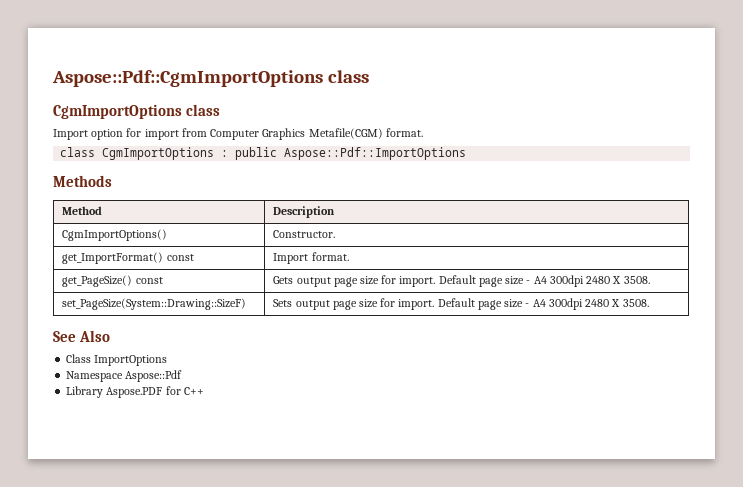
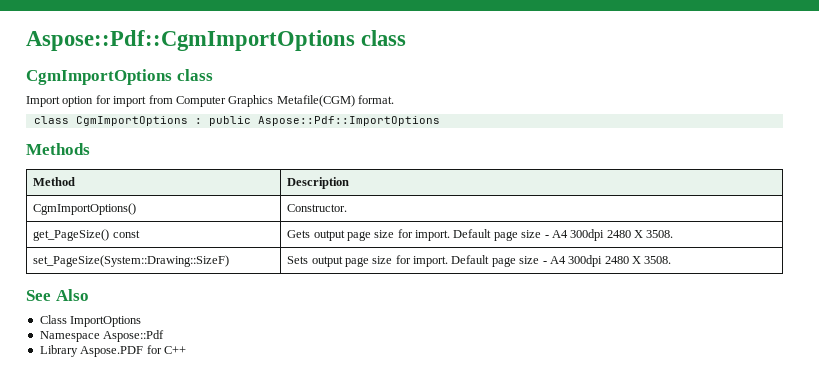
[62,252,194,264] [273,252,349,264] // get_ImportFormat() const | Import format. -> (348, 208) none

